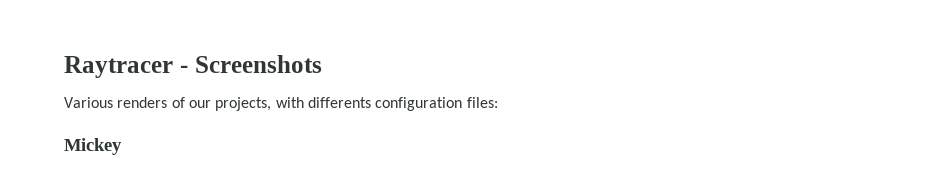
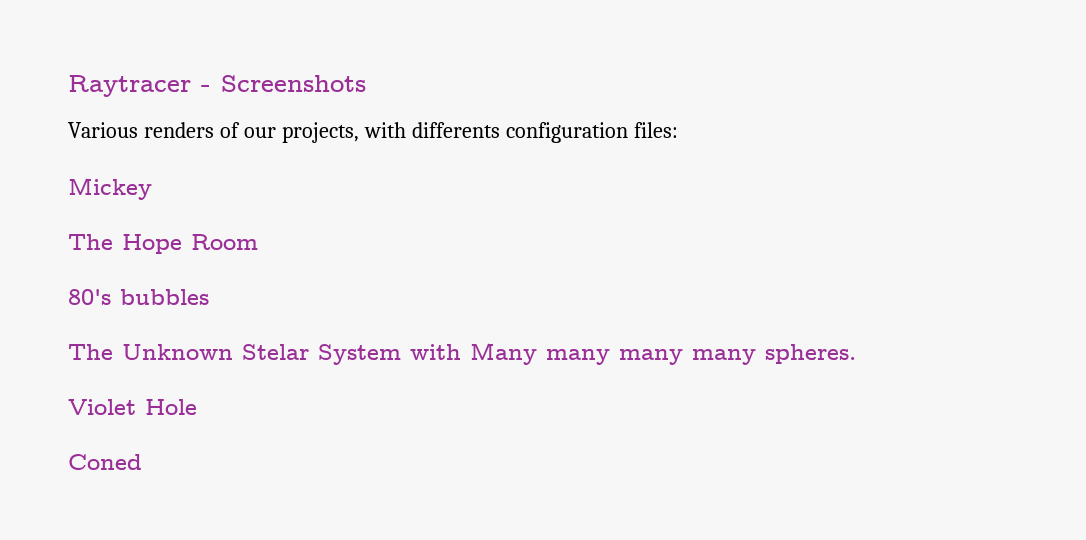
(122, 146) none -> [68,234,258,254] [68,289,209,305] [68,343,856,365] [68,399,197,415] [68,454,142,470] // The Hope Room // 80's bubbles // The Unknown Stelar System with Many many many many spheres. // Violet Hole // Coned

